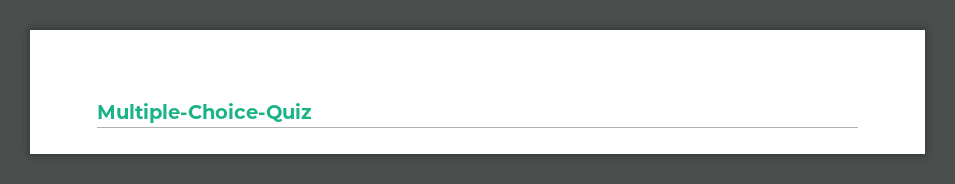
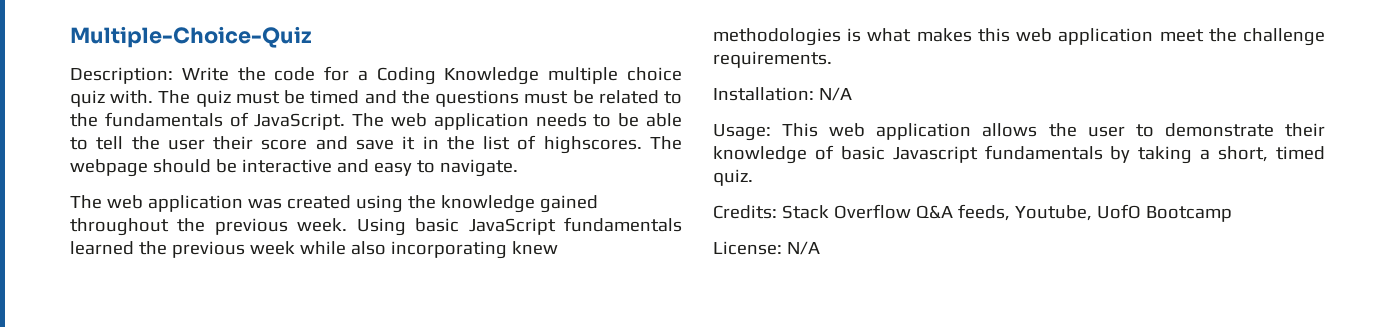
(312, 113) none -> [70,66,682,85] [70,90,682,107] [70,112,682,130] [70,135,682,154] [70,159,518,177] [70,195,598,213] [70,217,682,236] [70,241,558,259] [713,28,1325,46] [713,51,832,68] [713,87,852,101] [713,123,1325,141] [713,145,1325,164] [713,169,753,186] [713,204,1232,222] [713,241,820,255] // Description: Write the code for a Coding Knowledge multiple choice quiz with. The quiz must be timed and the questions must be related to the fundamentals of JavaScript. The web application needs to be able to tell the user their score and save it in the list of highscores. The webpage should be interactive and easy to navigate. // The web application was created using the knowledge gained throughout the previous week. Using basic JavaScript fundamentals learned the previous week while also incorporating knew methodologies is what makes this web application meet the challenge requirements. // Installation: N/A // Usage: This web application allows the user to demonstrate their knowledge of basic Javascript fundamentals by taking a short, timed quiz. // Credits: Stack Overflow Q&A feeds, Youtube, UofO Bootcamp // License: N/A

